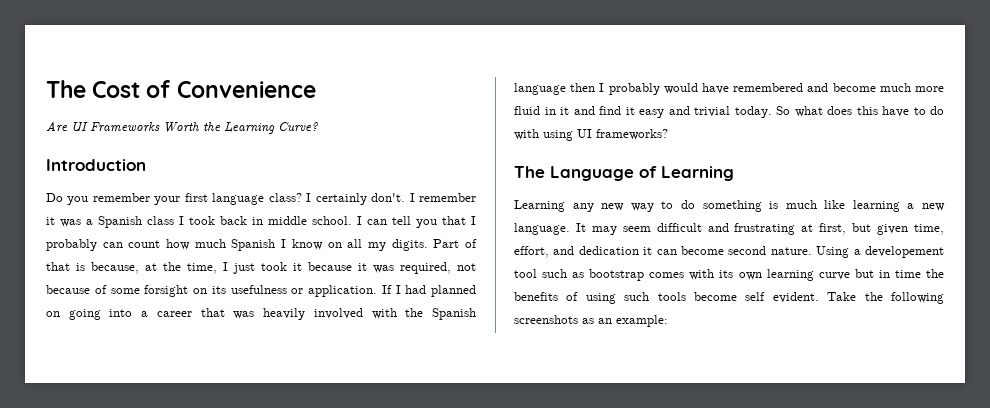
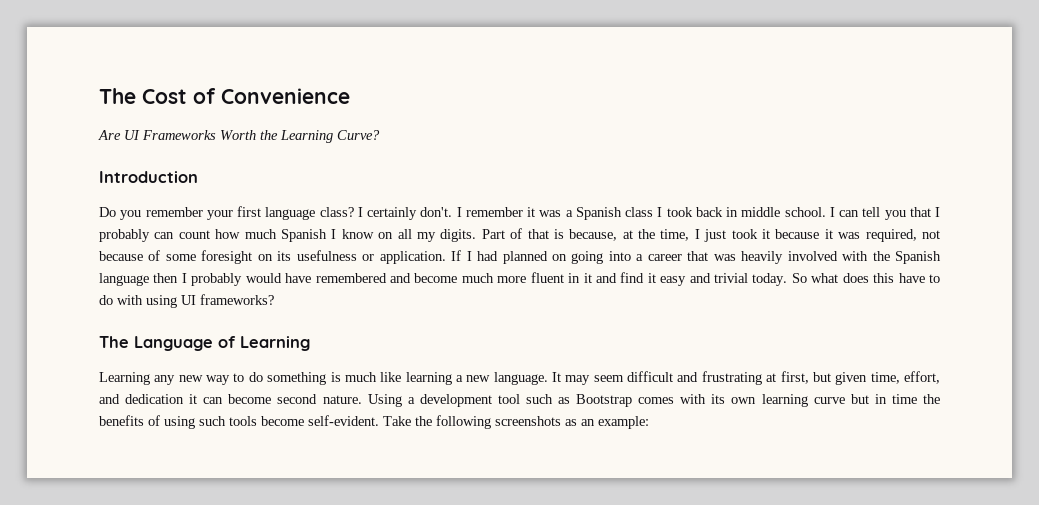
[144,285,189,297] forsight -> [201,250,253,264] foresight
[514,106,540,115] fluid -> [530,272,564,283] fluent
[865,246,944,258] developement -> [419,394,492,407] development
[589,269,645,281] bootstrap -> [576,394,633,407] Bootstrap
[745,292,819,303] self evident. -> [308,415,379,426] self-evident.

